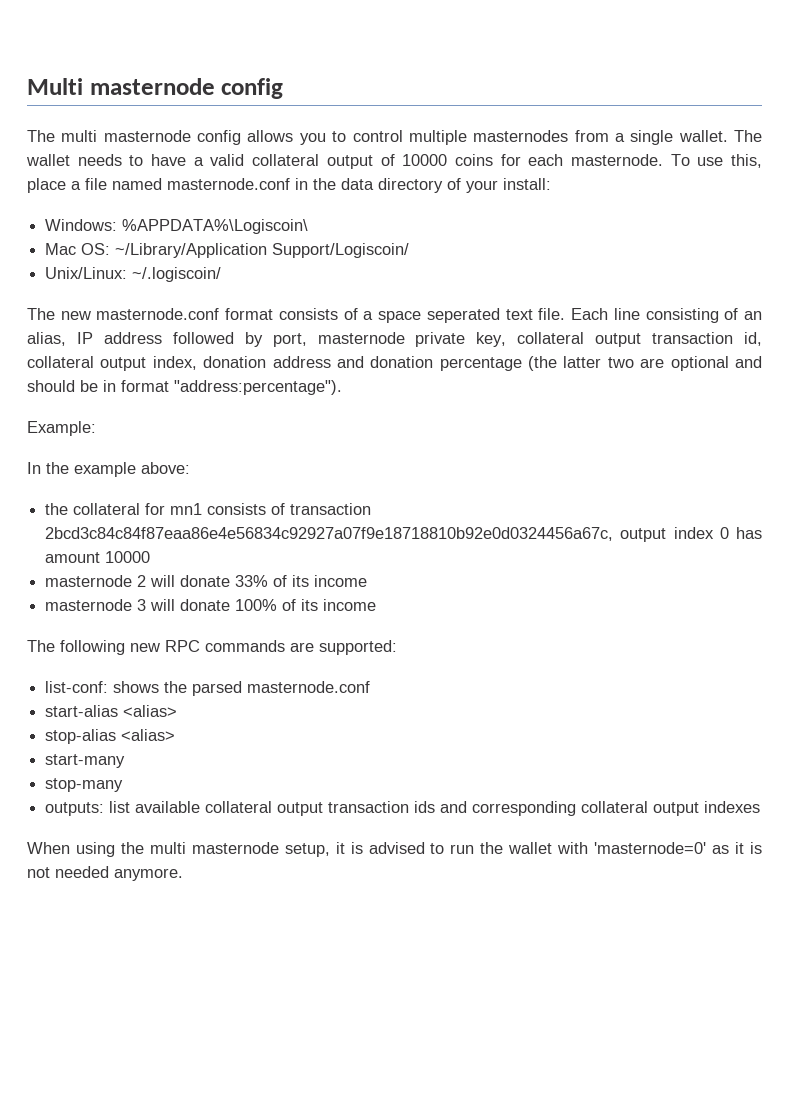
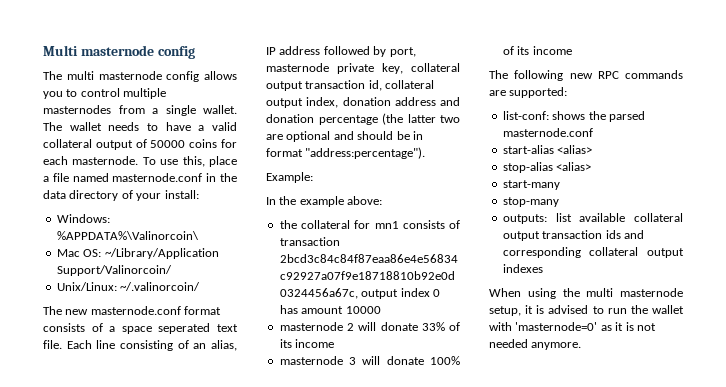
[402,154,448,166] 10000 -> [150,140,186,148] 50000
[122,219,309,234] %APPDATA%\Logiscoin\ -> [56,231,199,240] %APPDATA%\Valinorcoin\
[272,243,410,258] Support/Logiscoin/ -> [56,265,172,276] Support/Valinorcoin/
[132,267,222,282] ~/.logiscoin/ -> [120,282,201,291] ~/.valinorcoin/

